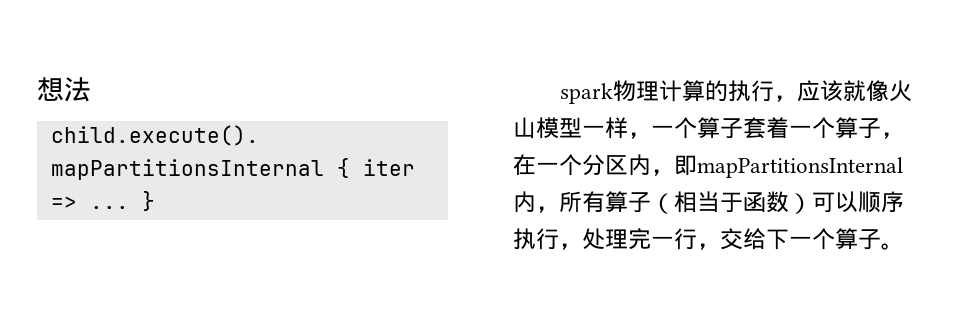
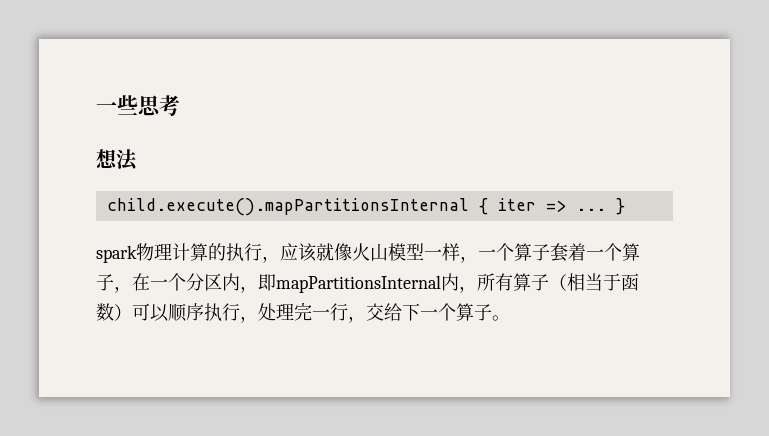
(37, 89) none -> [96,95,180,116] 一些思考 //

